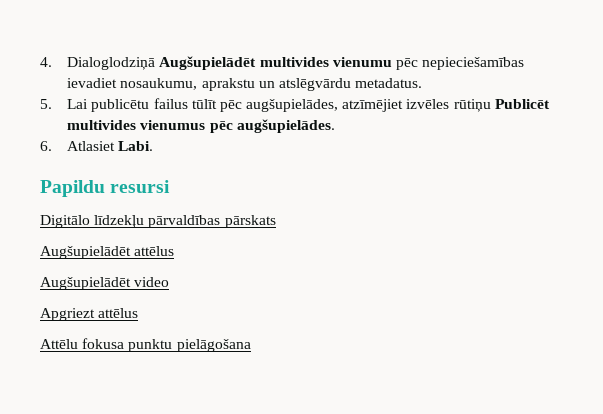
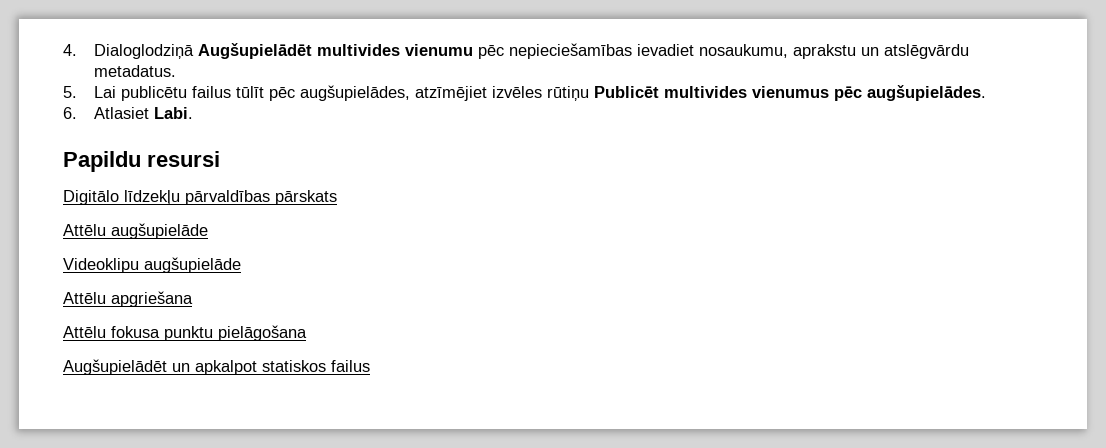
[40,246,175,259] [40,277,170,290] [40,308,139,321] Augšupielādēt attēlus // Augšupielādēt video // Apgriezt attēlus -> [63,223,208,239] [63,257,241,273] [63,291,193,307] Attēlu augšupielāde // Videoklipu augšupielāde // Attēlu apgriešana
(251, 345) none -> [63,359,370,375] // Augšupielādēt un apkalpot statiskos failus

